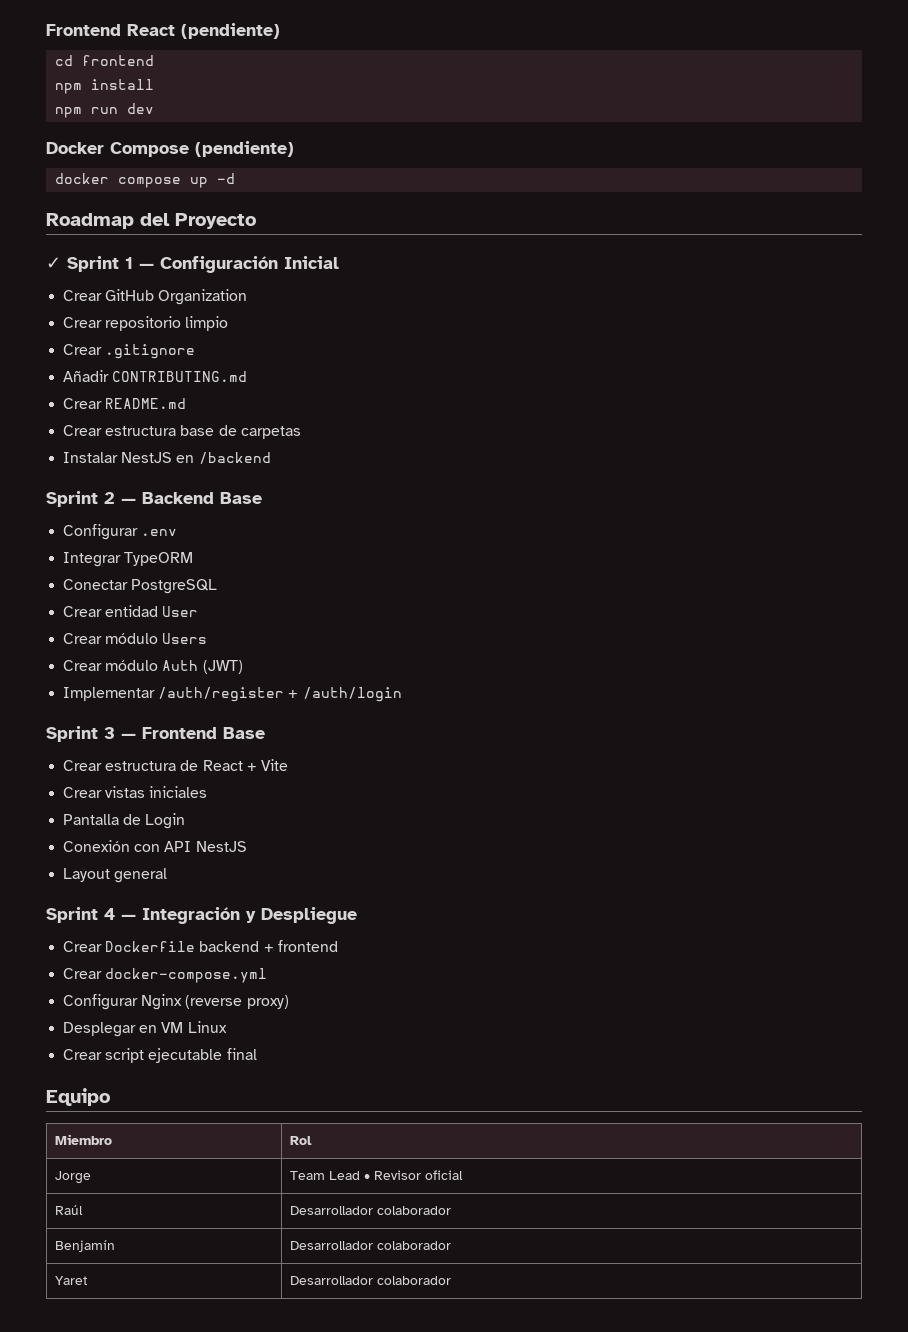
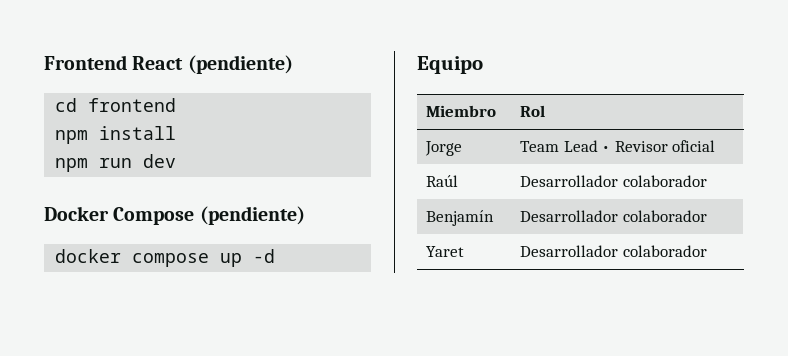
[46,213,256,229] [46,256,339,273] [63,289,248,305] [63,316,229,331] [63,344,196,359] [63,370,248,382] [63,398,187,409] [63,425,301,439] [63,452,271,464] [46,491,262,507] [63,524,178,540] [63,552,194,567] [63,579,218,594] [63,605,199,617] [63,633,208,644] [63,660,243,674] [63,687,402,702] [46,726,265,742] [63,759,288,771] [63,786,208,798] [63,813,186,829] [63,840,247,852] [63,868,168,883] [46,907,357,924] [63,940,338,952] [63,968,268,983] [63,994,289,1010] [63,1021,227,1037] [63,1048,257,1063] // Roadmap del Proyecto // ✓ Sprint 1 — Configuración Inicial // Crear GitHub Organization // Crear repositorio limpio // Crear .gitignore // Añadir CONTRIBUTING.md // Crear README.md // Crear estructura base de carpetas // Instalar NestJS en /backend // Sprint 2 — Backend Base // Configurar .env // Integrar TypeORM // Conectar PostgreSQL // Crear entidad User // Crear módulo Users // Crear módulo Auth (JWT) // Implementar /auth/register + /auth/login // Sprint 3 — Frontend Base // Crear estructura de React + Vite // Crear vistas iniciales // Pantalla de Login // Conexión con API NestJS // Layout general // Sprint 4 — Integración y Despliegue // Crear Dockerfile backend + frontend // Crear docker-compose.yml // Configurar Nginx (reverse proxy) // Desplegar en VM Linux // Crear script ejecutable final -> (276, 256) none

